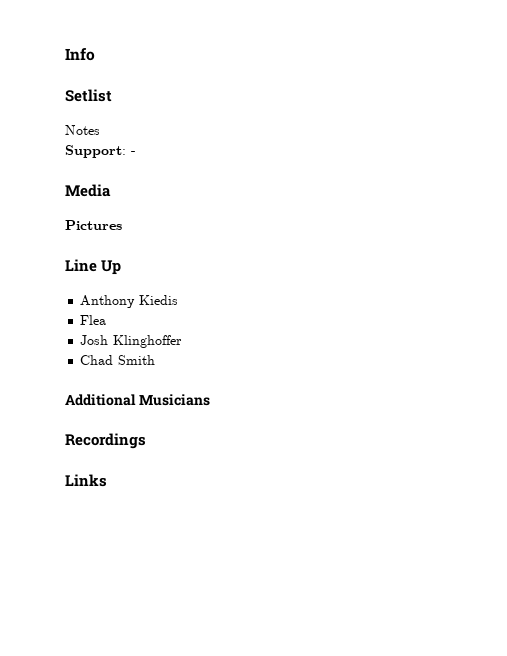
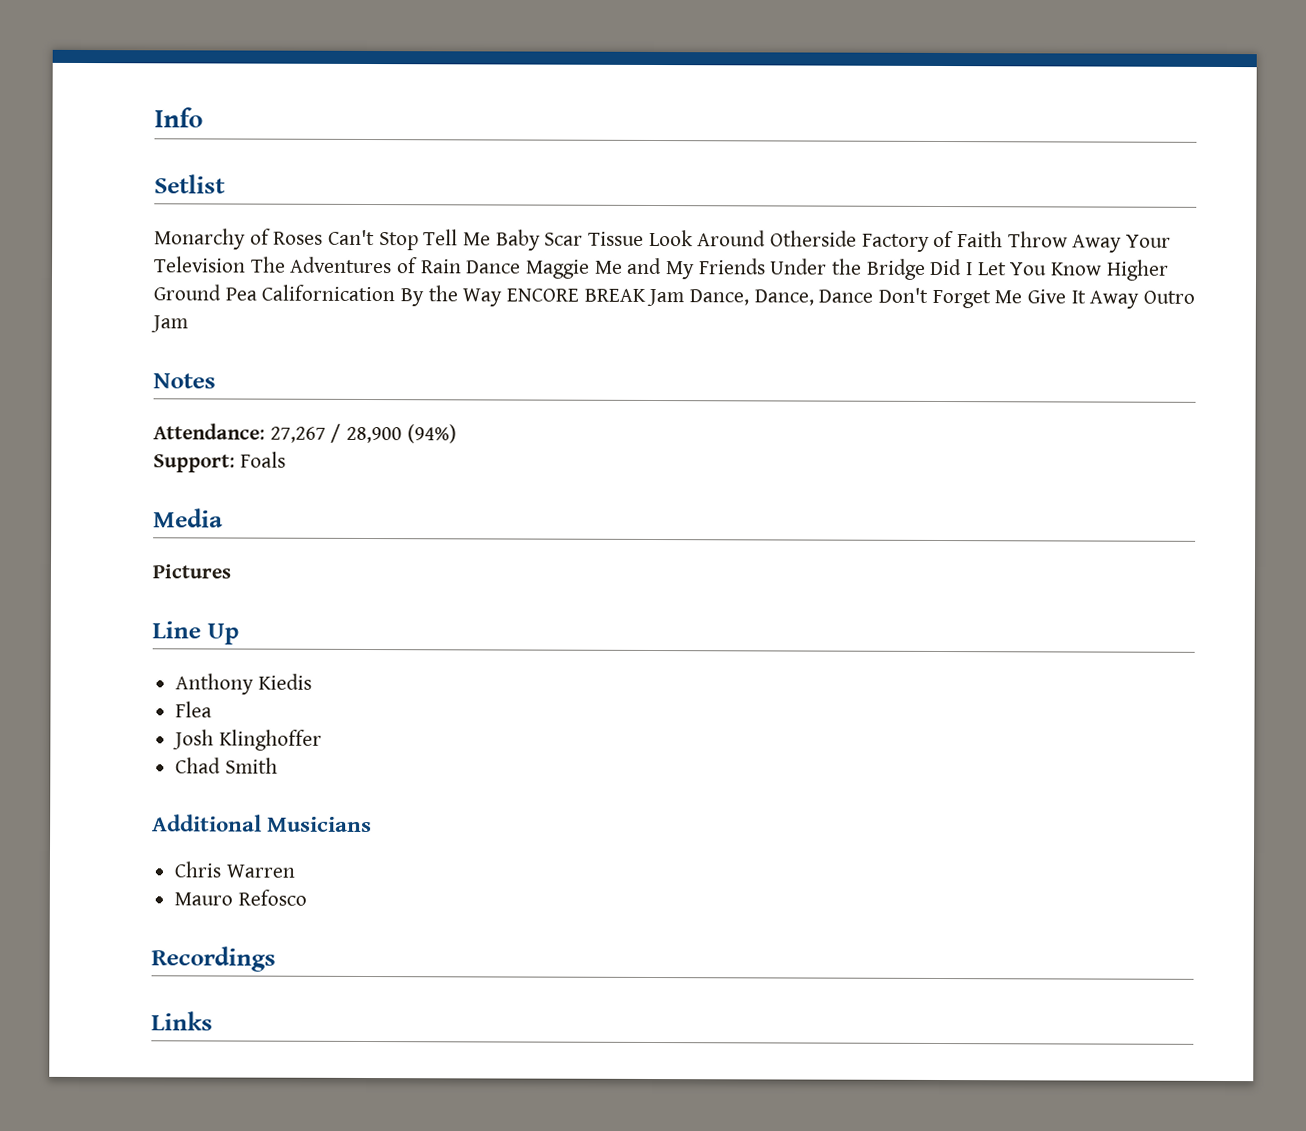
[65,125,100,135] Notes -> [154,228,1172,253] [154,256,1169,281] [153,284,1196,309] [150,315,188,333] [153,373,216,389] [153,423,457,444] Monarchy of Roses Can't Stop Tell Me Baby Scar Tissue Look Around Otherside Factory of Faith Throw Away Your Television The Adventures of Rain Dance Maggie Me and My Friends Under the Bridge Did I Let You Know Higher Ground Pea Californication By the Way ENCORE BREAK Jam Dance, Dance, Dance Don't Forget Me Give It Away Outro Jam // Notes // Attendance: 27,267 / 28,900 (94%)
[131,151,136,155] - -> [239,451,286,468] Foals
(210, 400) none -> [174,861,295,878] [174,889,307,906] // Chris Warren // Mauro Refosco

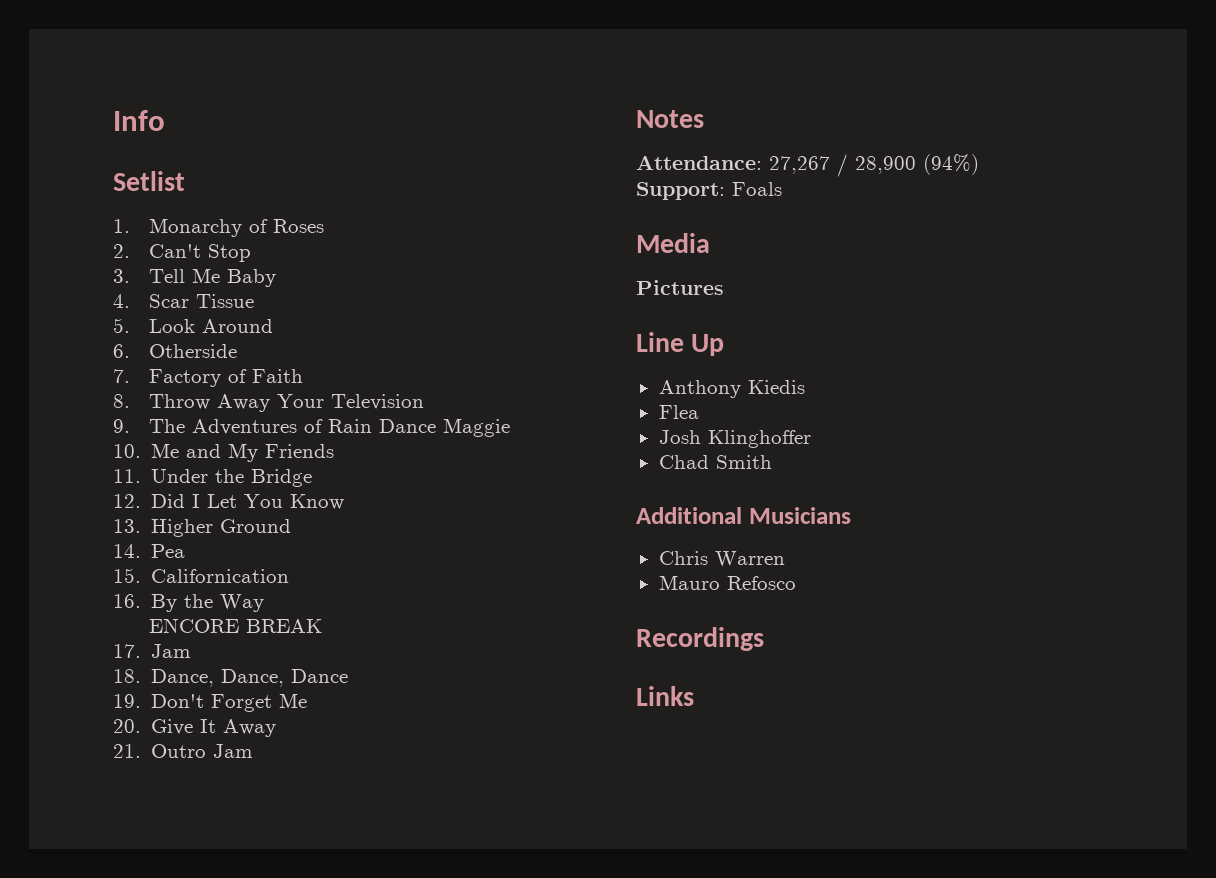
(226, 184) none -> [113,219,130,233] 1.
(324, 238) none -> [113,244,130,258] // 2.
(419, 241) none -> [113,269,130,283] // 3.
(541, 240) none -> [113,294,130,308] // 4.
(645, 238) none -> [113,318,130,333] // 5.
(767, 238) none -> [113,344,130,358] // 6.
(858, 238) none -> [113,369,130,383] // 7.
(1004, 239) none -> [113,394,130,408] // 8.
(246, 264) none -> [113,419,130,433] // 9.
(591, 269) none -> [113,444,141,458] // 10.
(766, 266) none -> [113,469,141,483] // 11.
(926, 269) none -> [113,494,141,508] // 12.
(1103, 269) none -> [113,519,141,533] // 13.
(221, 292) none -> [113,544,141,558] // 14.
(257, 294) none -> [113,568,141,583] // 15.
(396, 293) none -> [113,594,141,608] // 16.
(503, 297) none -> (265, 603) //
[646,288,685,307] Jam -> [113,644,192,658] [113,669,141,683] // 17. Jam // 18.
(874, 296) none -> [113,694,141,708] // 19.
(1023, 297) none -> [113,719,141,733] // 20.
(1140, 299) none -> [113,744,141,758] // 21.

